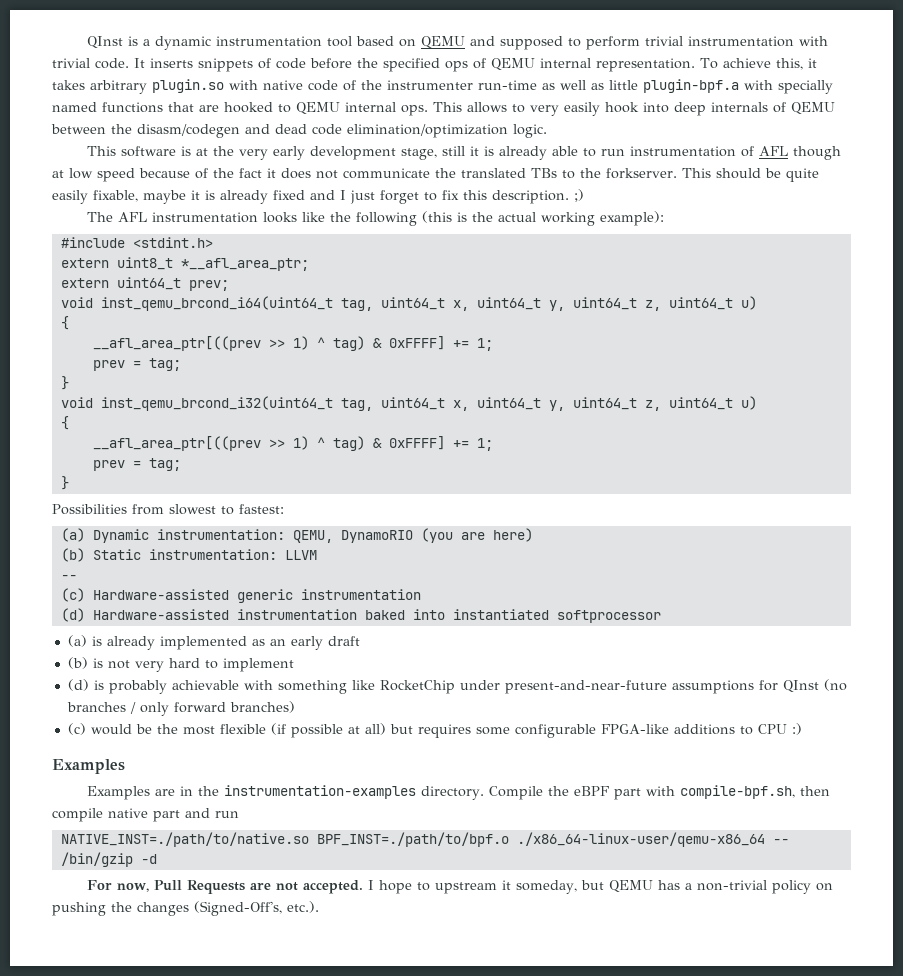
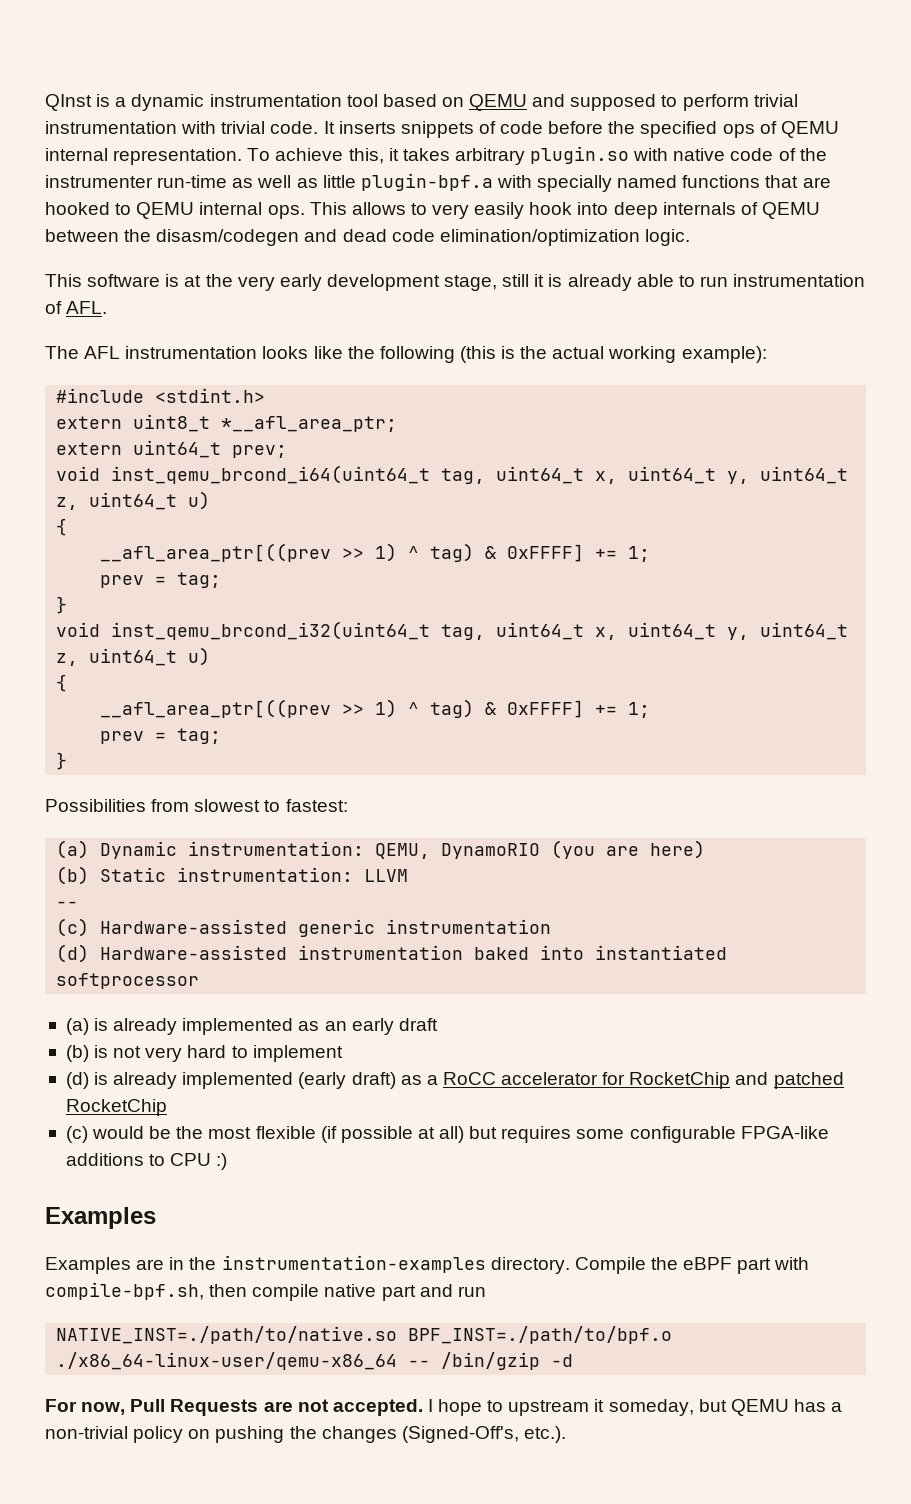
[759,146,842,160] [52,168,819,182] [52,189,584,204] AFL though at low speed because of the fact it does not communicate the translated TBs to the forkserver. This should be quite easily fixable, maybe it is already fixed and I just forget to fix this description. ;) -> [66,301,108,314] AFL.
[108,679,847,694] [66,701,295,716] probably achievable with something like RocketChip under present-and-near-future assumptions for QInst (no branches / only forward branches) -> [113,1072,844,1089] [65,1099,167,1116] already implemented (early draft) as a RoCC accelerator for RocketChip and patched RocketChip

